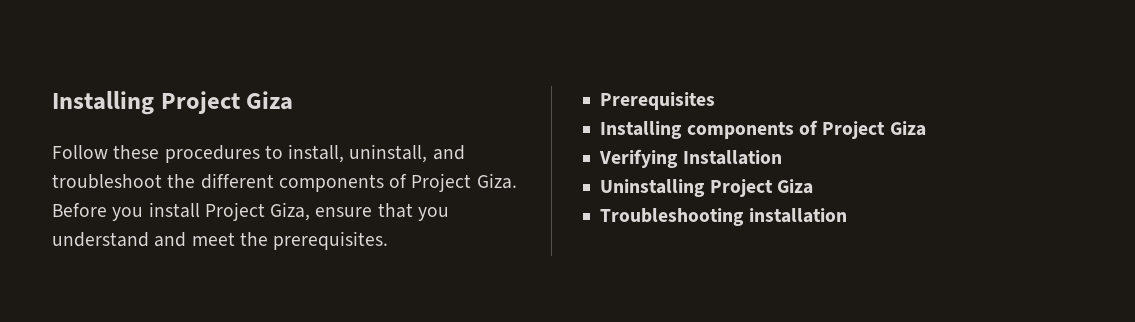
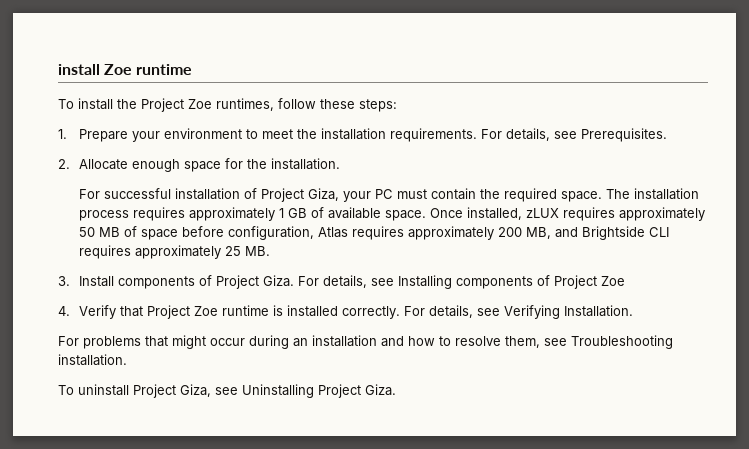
[52,91,294,115] [52,144,465,163] [52,173,517,192] [52,202,449,221] [52,231,389,250] [600,92,716,110] [600,120,926,139] [599,149,782,168] [600,179,813,197] [600,208,847,226] Installing Project Giza // Follow these procedures to install, uninstall, and troubleshoot the different components of Project Giza. Before you install Project Giza, ensure that you understand and meet the prerequisites. // Prerequisites // Installing components of Project Giza // Verifying Installation // Uninstalling Project Giza // Troubleshooting installation -> [58,64,193,75] [58,98,397,112] [58,128,668,142] [58,158,341,172] [79,188,700,202] [79,207,706,221] [79,226,670,240] [79,245,271,259] [58,275,626,289] [58,305,634,319] [58,335,673,349] [58,354,127,366] [58,384,396,398] install Zoe runtime // To install the Project Zoe runtimes, follow these steps: // 1. Prepare your environment to meet the installation requirements. For details, see Prerequisites. // 2. Allocate enough space for the installation. // For successful installation of Project Giza, your PC must contain the required space. The installation process requires approximately 1 GB of available space. Once installed, zLUX requires approximately 50 MB of space before configuration, Atlas requires approximately 200 MB, and Brightside CLI requires approximately 25 MB. // 3. Install components of Project Giza. For details, see Installing components of Project Zoe // 4. Verify that Project Zoe runtime is installed correctly. For details, see Verifying Installation. // For problems that might occur during an installation and how to resolve them, see Troubleshooting installation. // To uninstall Project Giza, see Uninstalling Project Giza.

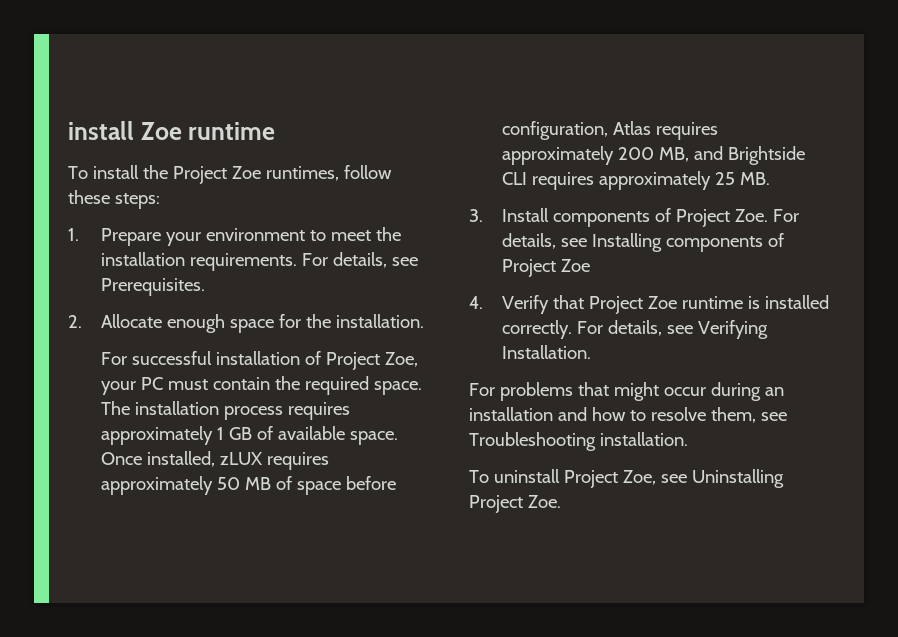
[308,188,340,201] Giza, -> [384,352,418,367] Zoe,
[263,275,295,287] Giza. -> [734,209,768,222] Zoe.
[180,384,211,397] Giza, -> [622,470,656,485] Zoe,
[365,384,396,396] Giza. -> [527,495,561,508] Zoe.

